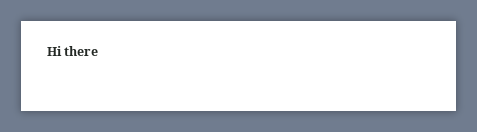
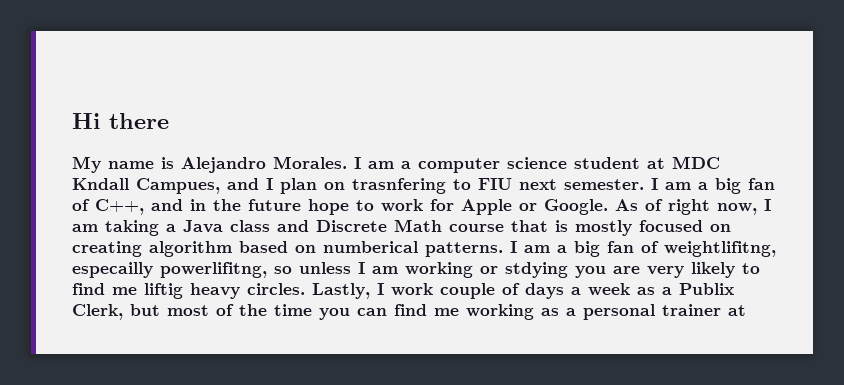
(99, 51) none -> [72,156,720,173] [72,178,775,194] [72,199,771,215] [72,219,731,236] [72,241,776,257] [72,262,760,278] [72,283,734,299] [72,304,746,320] // My name is Alejandro Morales. I am a computer science student at MDC Kndall Campues, and I plan on trasnfering to FIU next semester. I am a big fan of C++, and in the future hope to work for Apple or Google. As of right now, I am taking a Java class and Discrete Math course that is mostly focused on creating algorithm based on numberical patterns. I am a big fan of weightlifitng, especailly powerlifitng, so unless I am working or stdying you are very likely to find me liftig heavy circles. Lastly, I work couple of days a week as a Publix Clerk, but most of the time you can find me working as a personal trainer at

